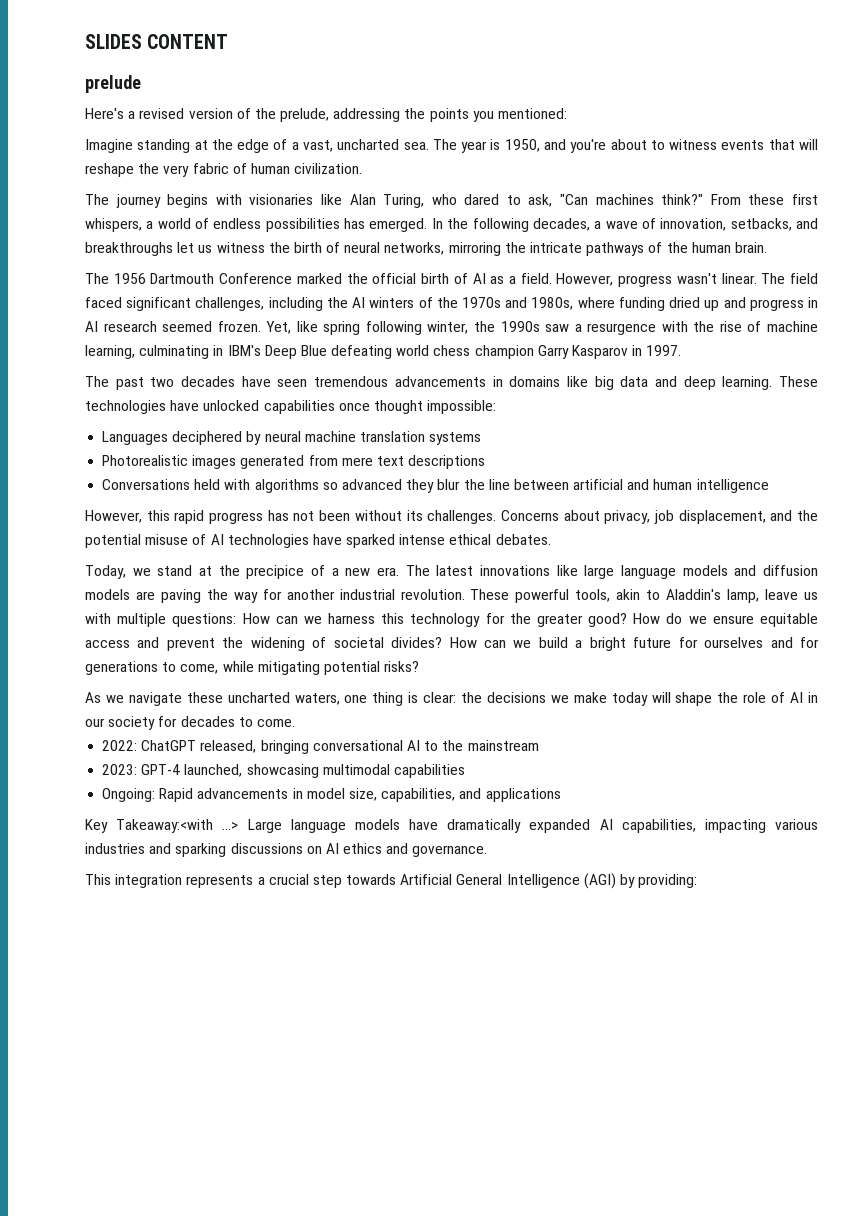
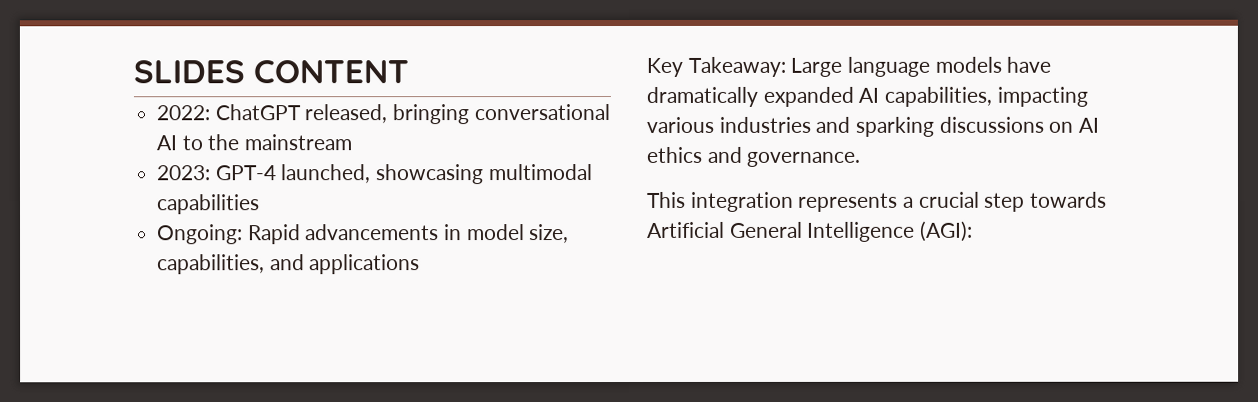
[85,75,141,93] [85,108,568,122] [85,139,819,153] [85,163,363,177] [85,194,818,208] [85,218,819,232] [85,242,767,256] [85,273,818,287] [85,297,818,311] [85,321,818,335] [85,345,682,359] [85,376,818,390] [85,400,497,414] [102,431,482,445] [102,455,486,469] [102,479,769,493] [85,510,818,524] [85,534,551,548] [85,565,818,579] [85,589,819,603] [85,613,818,627] [85,637,820,651] [85,661,420,675] [85,692,819,706] [85,716,295,730] // prelude // Here's a revised version of the prelude, addressing the points you mentioned: // Imagine standing at the edge of a vast, uncharted sea. The year is 1950, and you're about to witness events that will reshape the very fabric of human civilization. // The journey begins with visionaries like Alan Turing, who dared to ask, "Can machines think?" From these first whispers, a world of endless possibilities has emerged. In the following decades, a wave of innovation, setbacks, and breakthroughs let us witness the birth of neural networks, mirroring the intricate pathways of the human brain. // The 1956 Dartmouth Conference marked the official birth of AI as a field. However, progress wasn't linear. The field faced significant challenges, including the AI winters of the 1970s and 1980s, where funding dried up and progress in AI research seemed frozen. Yet, like spring following winter, the 1990s saw a resurgence with the rise of machine learning, culminating in IBM's Deep Blue defeating world chess champion Garry Kasparov in 1997. // The past two decades have seen tremendous advancements in domains like big data and deep learning. These technologies have unlocked capabilities once thought impossible: // Languages deciphered by neural machine translation systems // Photorealistic images generated from mere text descriptions // Conversations held with algorithms so advanced they blur the line between artificial and human intelligence // However, this rapid progress has not been without its challenges. Concerns about privacy, job displacement, and the potential misuse of AI technologies have sparked intense ethical debates. // Today, we stand at the precipice of a new era. The latest innovations like large language models and diffusion models are paving the way for another industrial revolution. These powerful tools, akin to Aladdin's lamp, leave us with multiple questions: How can we harness this technology for the greater good? How do we ensure equitable access and prevent the widening of societal divides? How can we build a bright future for ourselves and for generations to come, while mitigating potential risks? // As we navigate these uncharted waters, one thing is clear: the decisions we make today will shape the role of AI in our society for decades to come. -> (409, 72) none
[116,819,239,833] Takeaway:<with ...> -> [687,56,786,77] Takeaway:
[583,873,698,889] (AGI) by providing: -> [920,220,974,242] (AGI):

